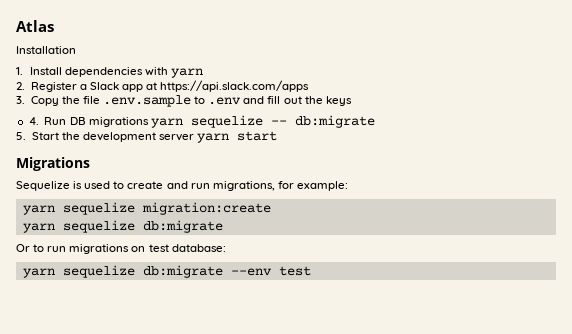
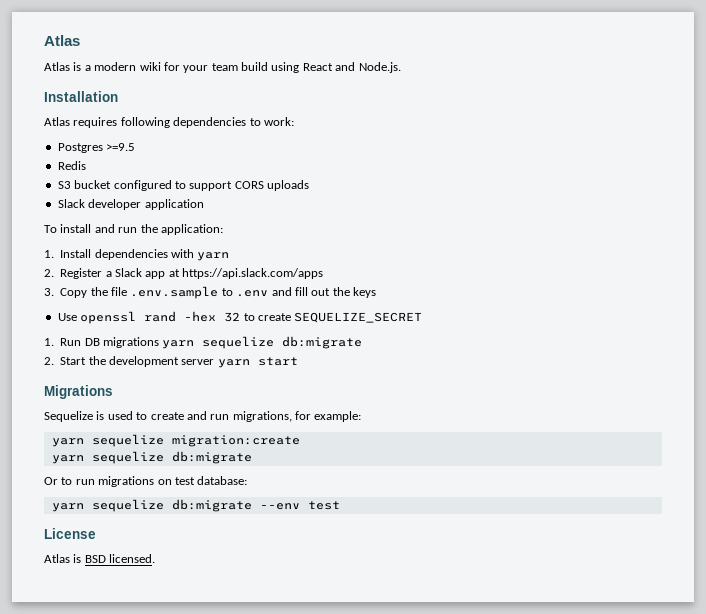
[16,46,76,54] Installation -> [44,62,401,73] [44,91,118,102] [44,117,294,128] [57,143,136,153] [57,161,86,170] [57,180,309,191] [57,199,204,210] [44,224,223,235] Atlas is a modern wiki for your team build using React and Node.js. // Installation // Atlas requires following dependencies to work: // Postgres >=9.5 // Redis // S3 bucket configured to support CORS uploads // Slack developer application // To install and run the application:
[28,117,39,125] 4. -> [57,311,423,324] [44,338,54,346] Use openssl rand -hex 32 to create SEQUELIZE_SECRET // 1.
[270,115,375,128] [16,132,26,140] -- db:migrate // 5. -> [282,336,363,349] [44,357,54,365] db:migrate // 2.
(311, 271) none -> [44,528,96,539] [44,554,156,563] // License // Atlas is BSD licensed.

